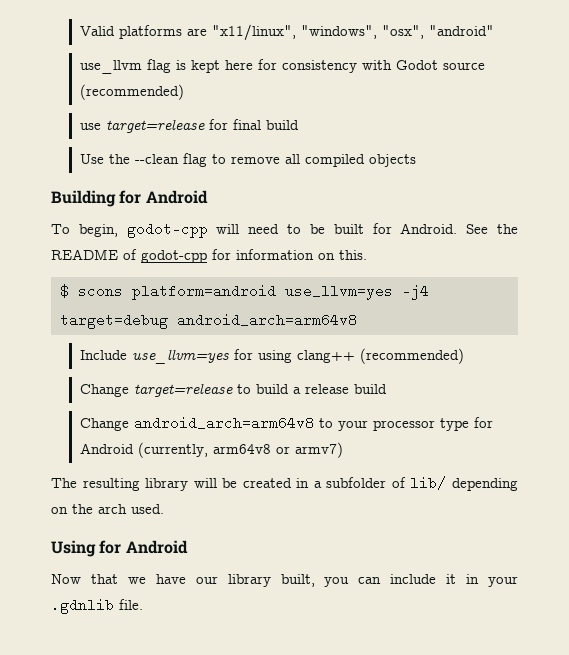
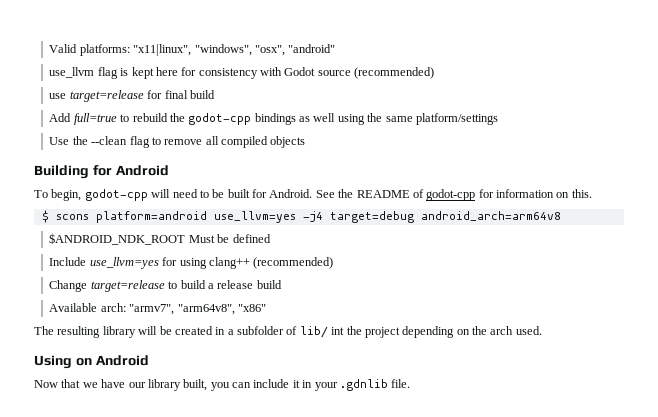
[118,24,296,41] platforms are "x11/linux", -> [79,44,192,56] platforms: "x11|linux",
(299, 125) none -> [49,113,498,125] // Add full=true to rebuild the godot-cpp bindings as well using the same platform/settings
(357, 320) none -> [49,233,271,245] // $ANDROID_NDK_ROOT Must be defined
[79,416,493,431] [79,442,343,458] Change android_arch=arm64v8 to your processor type for Android (currently, arm64v8 or armv7) -> [49,303,266,315] Available arch: "armv7", "arm64v8", "x86"
(447, 483) none -> [331,326,400,338] int the project
[99,540,122,554] for -> [75,358,92,366] on

